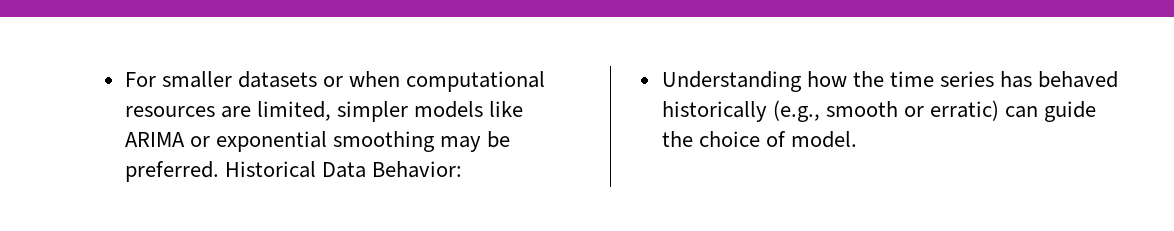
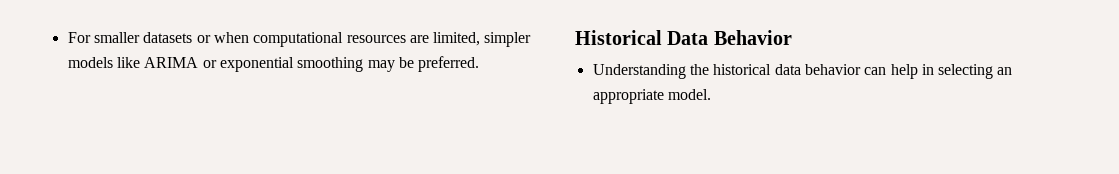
(219, 171) none -> (480, 64) //
[371,161,462,178] Behavior: -> [713,30,792,45] Behavior
[806,71,1119,88] [661,100,1097,122] [661,131,786,147] how the time series has behaved historically (e.g., smooth or erratic) can guide the choice of -> [689,64,1013,79] [592,89,664,104] the historical data behavior can help in selecting an appropriate

